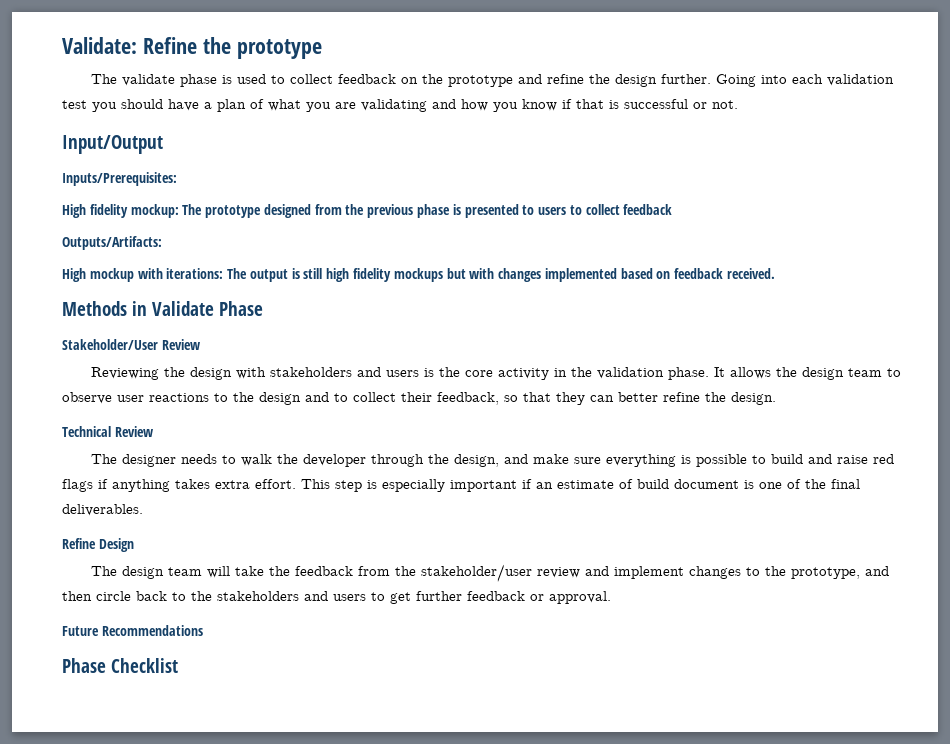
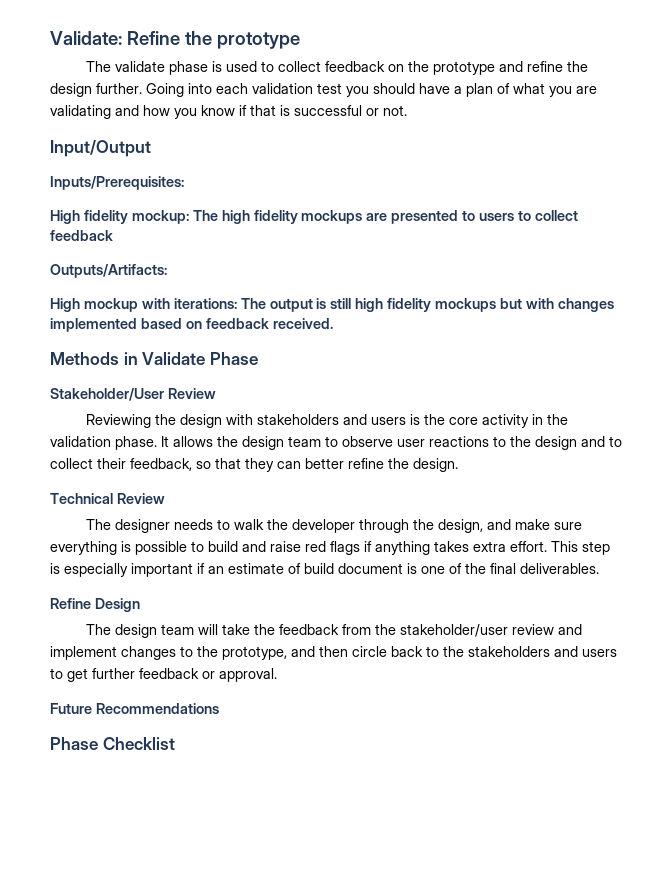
[205,204,461,218] prototype designed from the previous phase is -> [221,210,388,224] high fidelity mockups are

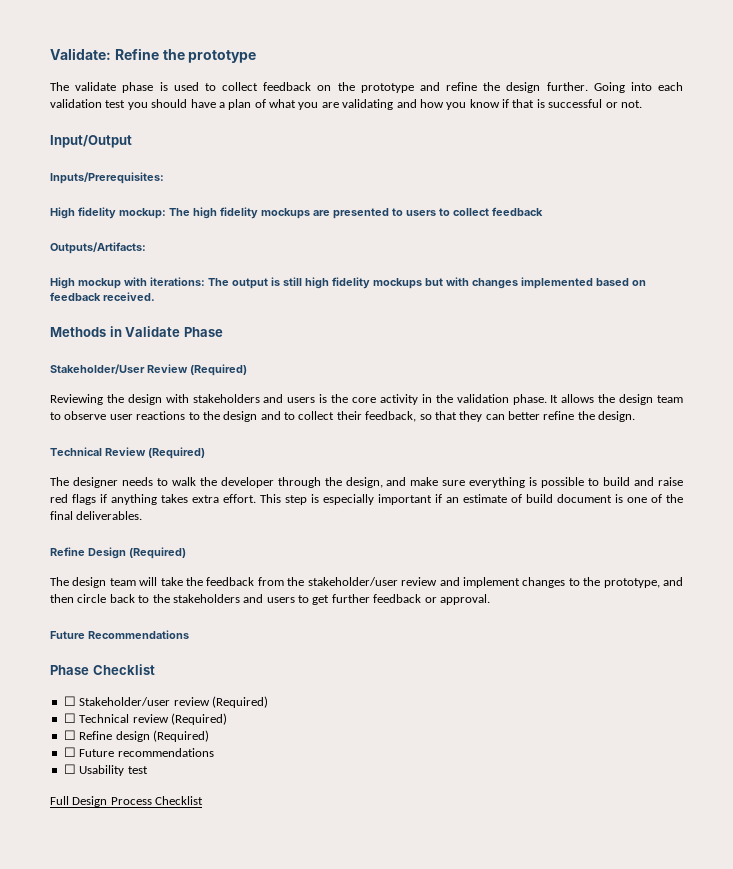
(216, 393) none -> [190,364,247,376] (Required)
(165, 498) none -> [148,447,205,459] (Required)
(140, 605) none -> [129,547,186,559] (Required)
(175, 743) none -> [63,696,268,708] [63,713,227,725] [63,730,209,742] [63,747,214,757] [63,764,148,776] [50,796,204,807] // ☐ Stakeholder/user review (Required) // ☐ Technical review (Required) // ☐ Refine design (Required) // ☐ Future recommendations // ☐ Usability test // Full Design Process Checklist

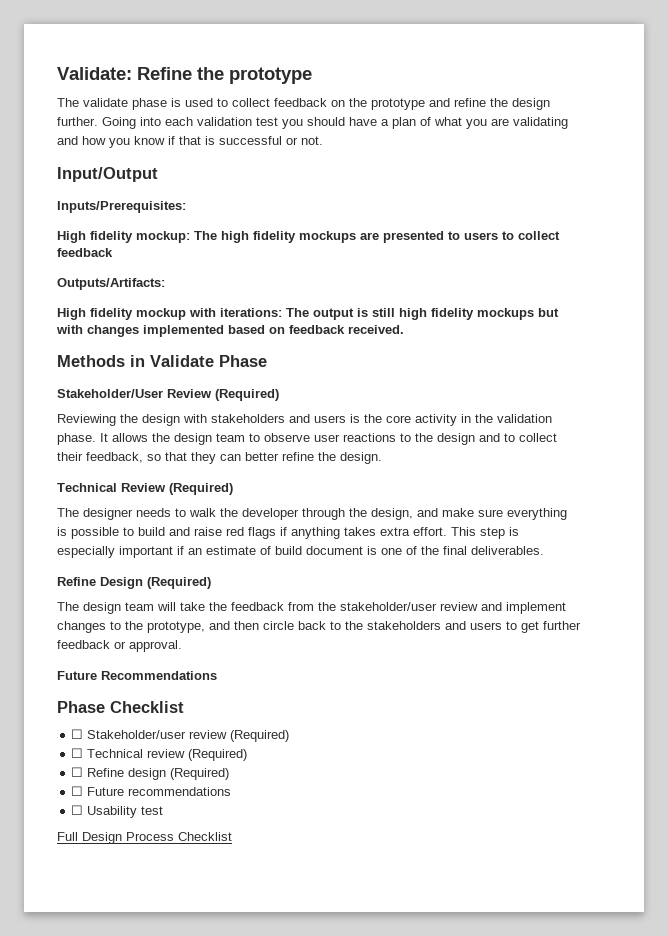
(75, 283) none -> [90,308,133,320] fidelity

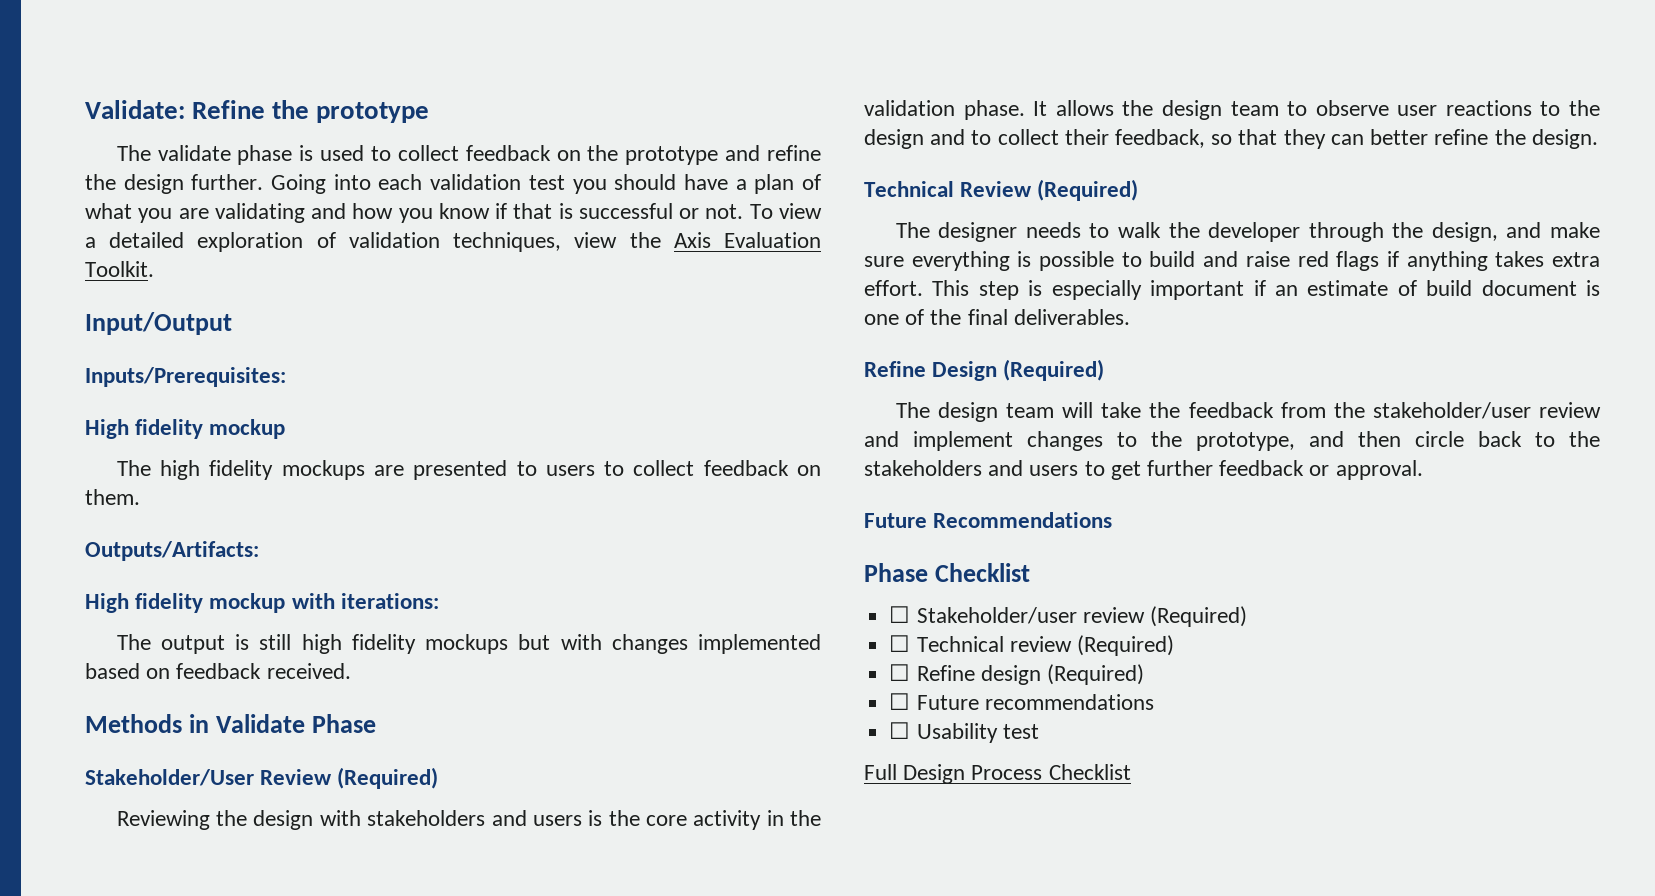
(323, 140) none -> [749,203,822,219] [85,232,821,252] [85,261,154,277] To view a detailed exploration of validation techniques, view the Axis Evaluation Toolkit.
[136,231,190,243] mockup: -> [209,419,286,439] mockup //
(113, 252) none -> [796,465,821,476] [85,489,140,505] on them.
(282, 312) none -> (439, 601) //

